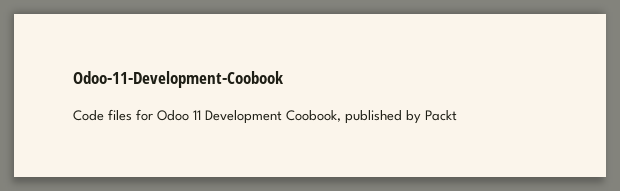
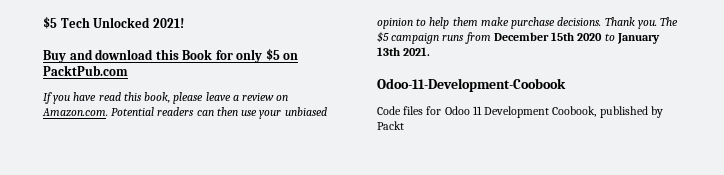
(73, 79) none -> [43,16,184,29] [43,48,299,63] [43,65,128,76] [43,92,289,104] [42,107,327,119] [377,17,679,29] [377,31,660,44] [377,47,431,56] $5 Tech Unlocked 2021! // Buy and download this Book for only $5 on PacktPub.com // If you have read this book, please leave a review on Amazon.com. Potential readers can then use your unbiased opinion to help them make purchase decisions. Thank you. The $5 campaign runs from December 15th 2020 to January 13th 2021. //

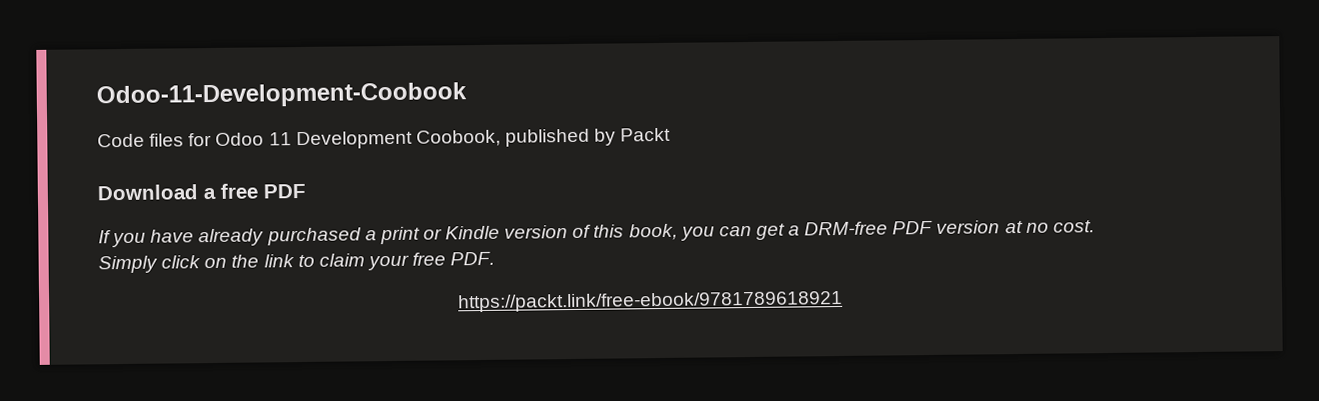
[43,16,184,29] [43,48,299,63] [43,65,128,76] [43,92,289,104] [42,107,327,119] [377,17,679,29] [377,31,660,44] [377,47,431,56] $5 Tech Unlocked 2021! // Buy and download this Book for only $5 on PacktPub.com // If you have read this book, please leave a review on Amazon.com. Potential readers can then use your unbiased opinion to help them make purchase decisions. Thank you. The $5 campaign runs from December 15th 2020 to January 13th 2021. // -> (96, 95) none
(404, 125) none -> [97,183,306,201] [98,220,1095,248] [98,251,496,274] [457,290,843,313] // Download a free PDF // If you have already purchased a print or Kindle version of this book, you can get a DRM-free PDF version at no cost. // Simply click on the link to claim your free PDF. // https://packt.link/free-ebook/9781789618921

